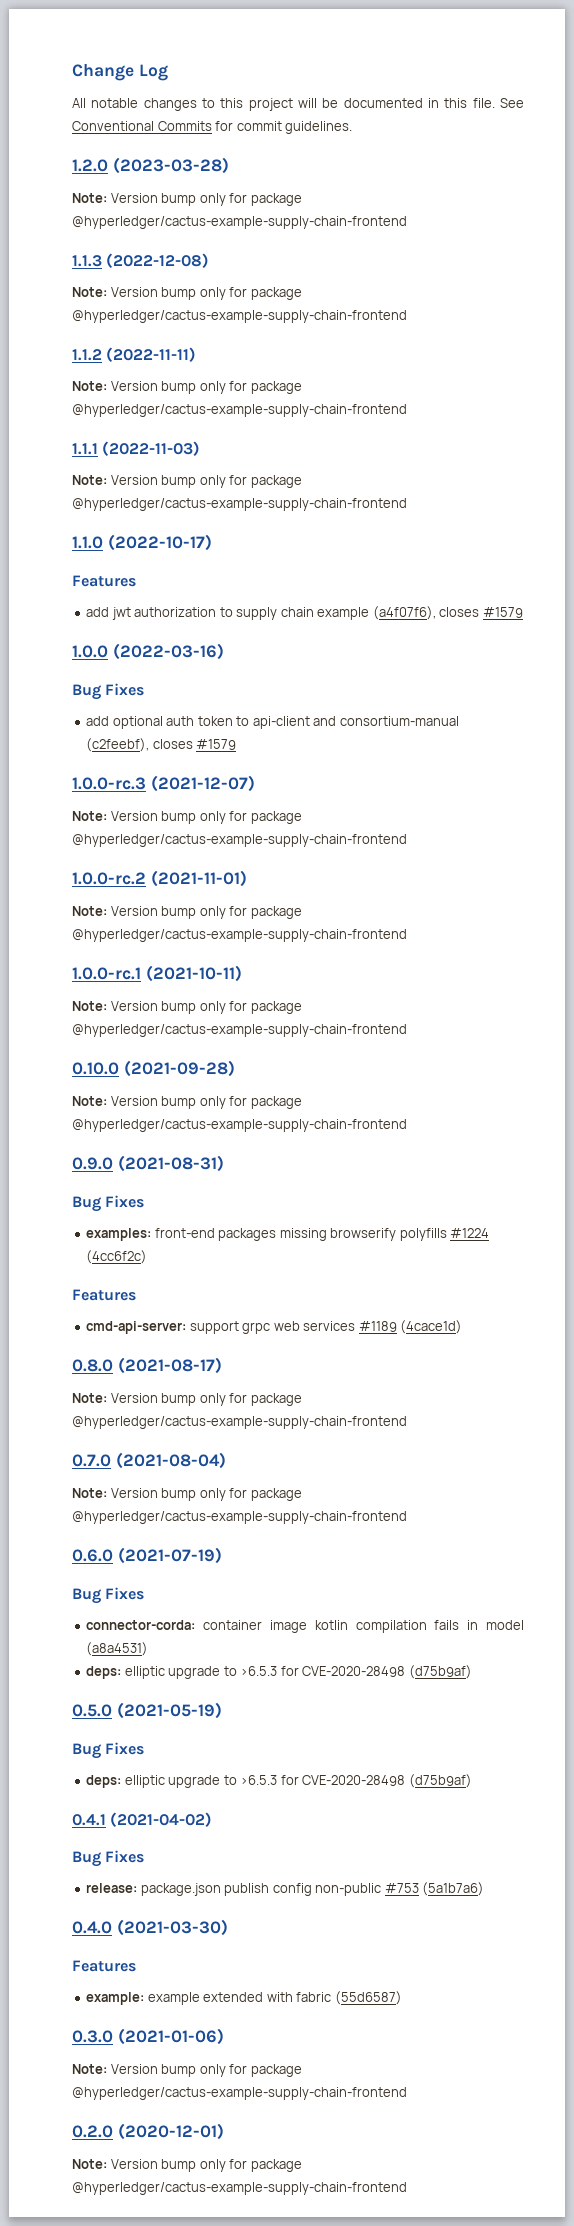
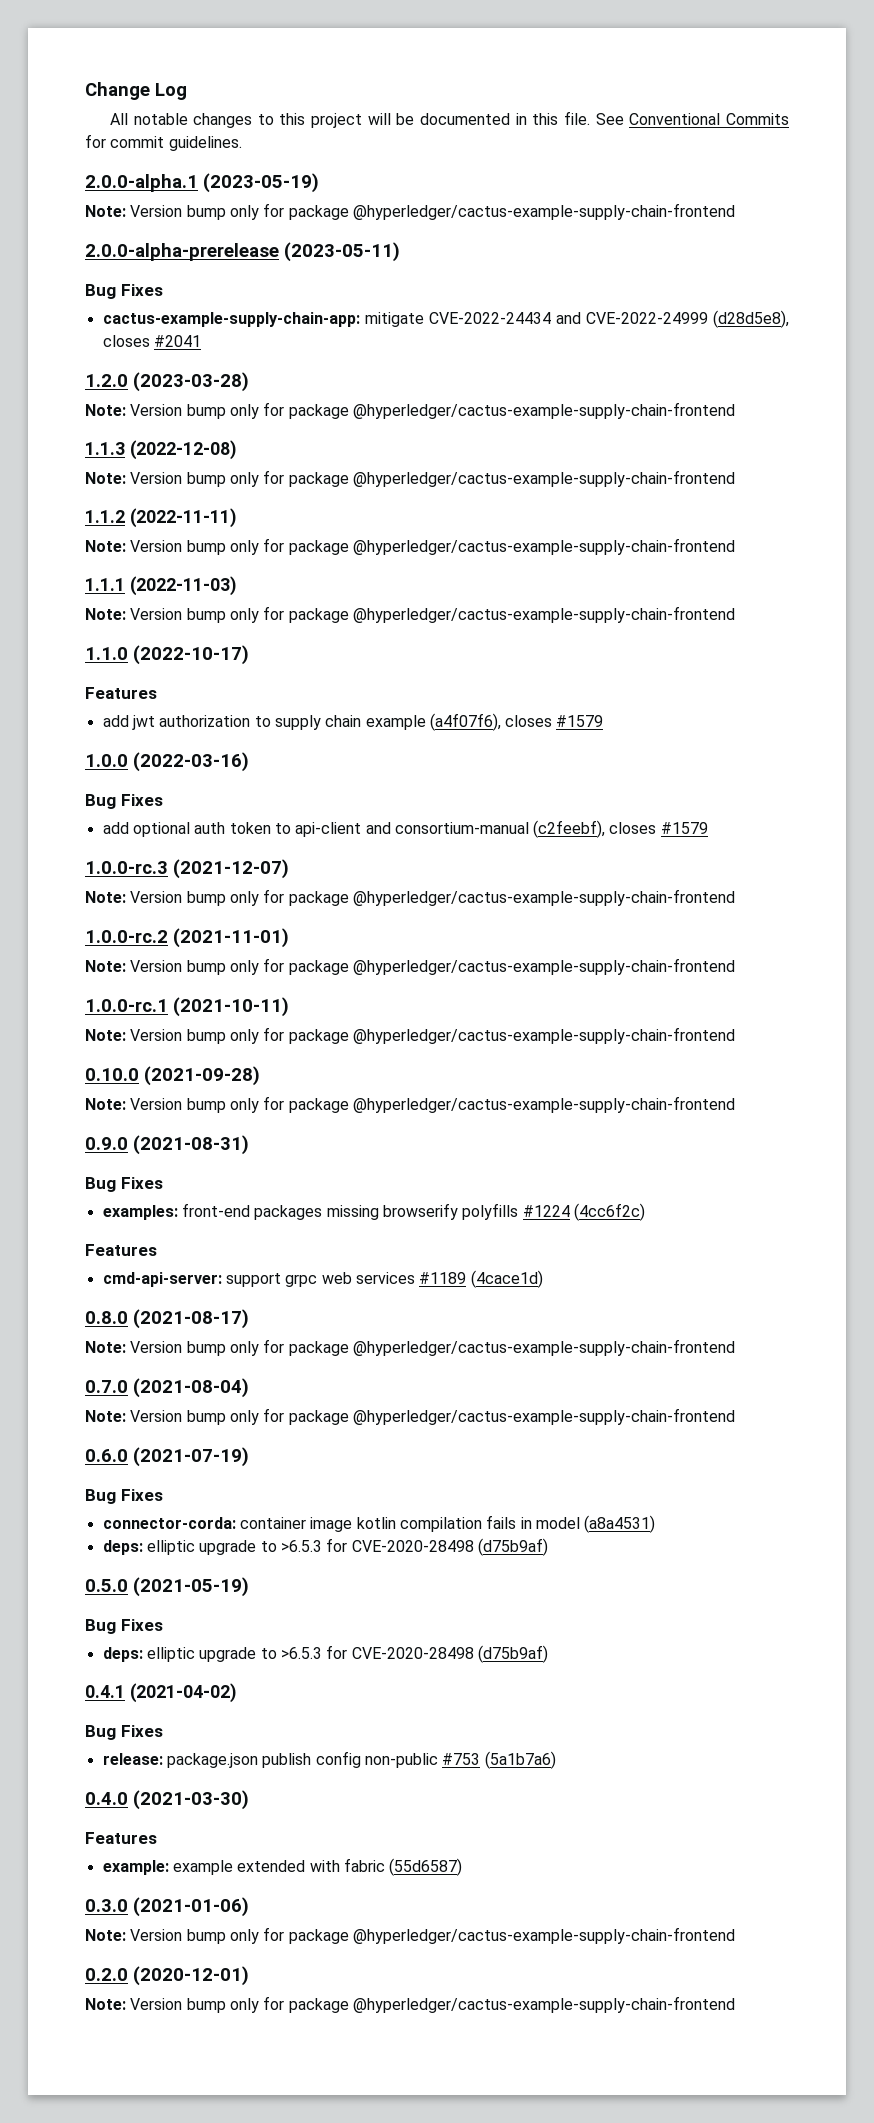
(353, 127) none -> [85,173,319,193] [85,203,735,220] [85,242,400,262] [85,284,163,299] [102,310,789,328] [102,335,201,347] // 2.0.0-alpha.1 (2023-05-19) // Note: Version bump only for package @hyperledger/cactus-example-supply-chain-frontend // 2.0.0-alpha-prerelease (2023-05-11) // Bug Fixes // cactus-example-supply-chain-app: mitigate CVE-2022-24434 and CVE-2022-24999 (d28d5e8), closes #2041

